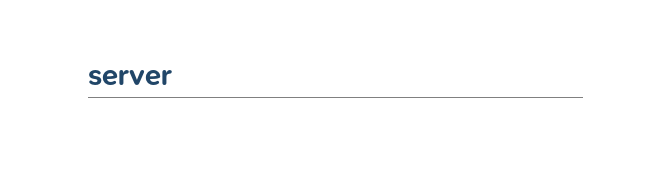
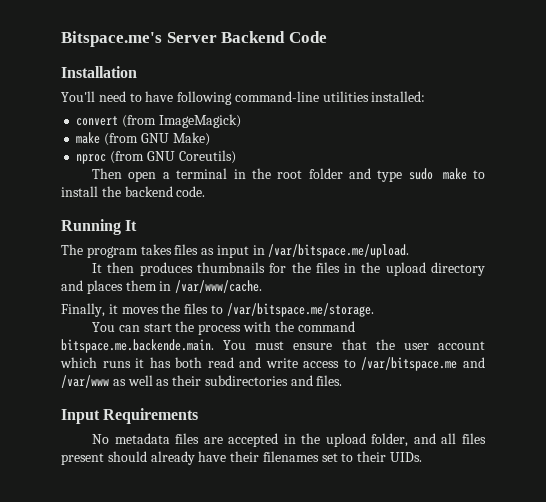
[88,69,172,86] server -> [61,31,327,47] [61,66,137,78] [61,91,426,105] [76,114,241,128] [76,132,210,146] [76,150,236,164] [92,168,485,182] [61,186,206,197] [61,219,138,235] [61,244,410,258] [92,262,485,276] [61,280,263,294] [61,303,374,317] [92,321,355,335] [61,339,485,353] [60,357,485,371] [61,375,343,388] [61,408,199,424] [92,433,486,447] [61,451,423,465] Bitspace.me's Server Backend Code // Installation // You'll need to have following command-line utilities installed: // convert (from ImageMagick) // make (from GNU Make) // nproc (from GNU Coreutils) // Then open a terminal in the root folder and type sudo make to install the backend code. // Running It // The program takes files as input in /var/bitspace.me/upload. // It then produces thumbnails for the files in the upload directory and places them in /var/www/cache. // Finally, it moves the files to /var/bitspace.me/storage. // You can start the process with the command bitspace.me.backende.main. You must ensure that the user account which runs it has both read and write access to /var/bitspace.me and /var/www as well as their subdirectories and files. // Input Requirements // No metadata files are accepted in the upload folder, and all files present should already have their filenames set to their UIDs.

